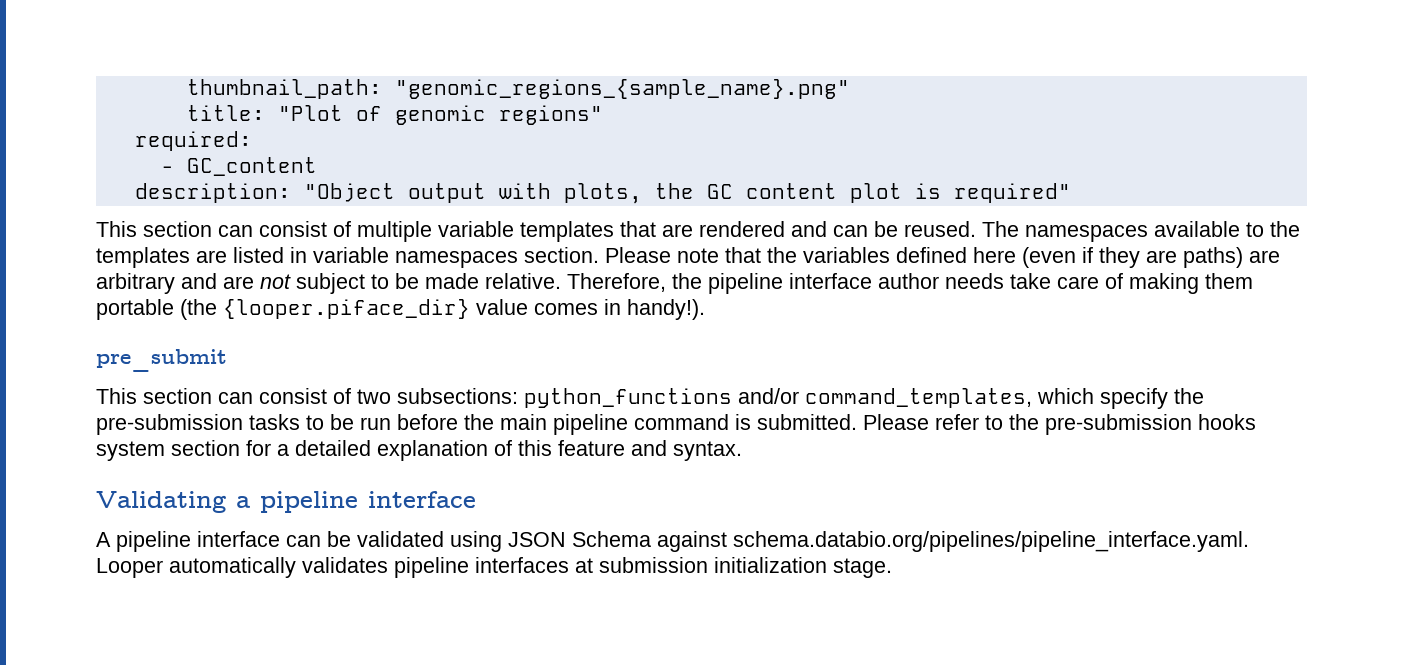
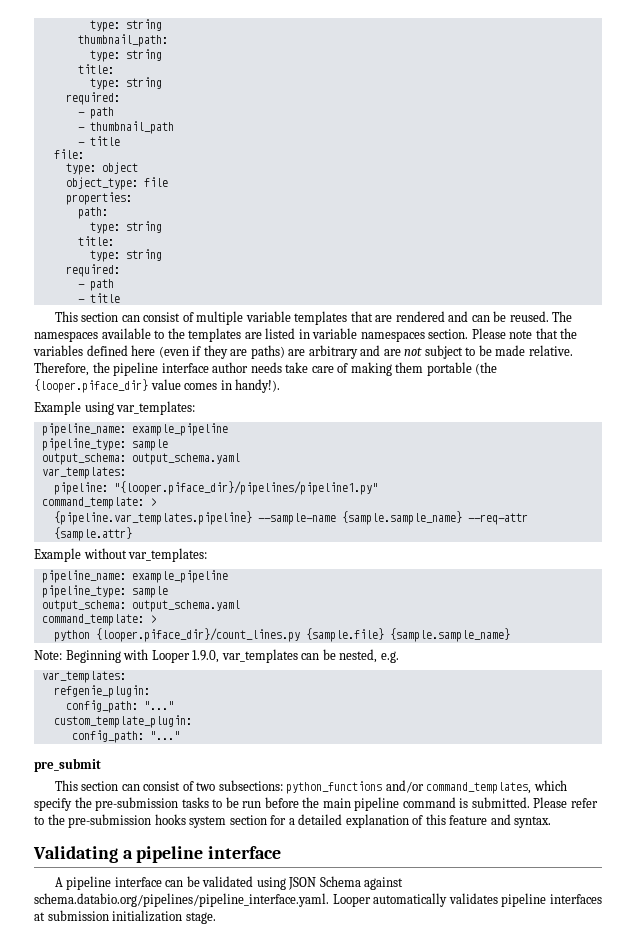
(186, 89) none -> [89,19,162,32] type: string //
[394,79,850,99] [186,105,603,125] [134,131,252,151] [160,157,317,176] [134,183,1071,204] "genomic_regions_{sample_name}.png" // title: "Plot of genomic regions" // required: // - GC_content // description: "Object output with plots, the GC content plot is required" -> [89,49,162,62] [77,64,114,74] [89,77,162,90] [65,92,120,105] [77,107,114,119] [77,121,174,134] [77,136,120,146] [53,149,84,159] [65,162,138,175] [65,177,168,190] [65,192,132,205] [77,207,108,219] [89,221,162,234] [77,236,114,246] [89,249,162,262] [65,264,120,277] [77,279,114,291] [77,293,120,303] // type: string // title: // type: string // required: // - path // - thumbnail_path // - title // file: // type: object // object_type: file // properties: // path: // type: string // title: // type: string // required: // - path // - title
(705, 309) none -> [34,401,196,415] [41,423,228,436] [41,438,168,451] [41,453,240,465] [41,467,126,479] [53,481,378,495] [41,497,156,509] [53,511,528,525] [53,527,132,541] [34,548,208,562] [41,570,228,583] [41,585,168,598] [41,600,240,612] [41,614,156,626] [53,628,510,642] [34,649,399,663] [41,671,126,683] [53,685,150,698] [65,700,174,713] [53,715,192,728] [71,730,180,743] // Example using var_templates: // pipeline_name: example_pipeline // pipeline_type: sample // output_schema: output_schema.yaml // var_templates: // pipeline: "{looper.piface_dir}/pipelines/pipeline1.py" // command_template: > // {pipeline.var_templates.pipeline} --sample-name {sample.sample_name} --req-attr {sample.attr} // Example without var_templates: // pipeline_name: example_pipeline // pipeline_type: sample // output_schema: output_schema.yaml // command_template: > // python {looper.piface_dir}/count_lines.py {sample.file} {sample.sample_name} // Note: Beginning with Looper 1.9.0, var_templates can be nested, e.g. // var_templates: // refgenie_plugin: // config_path: "..." // custom_template_plugin: // config_path: "..."

